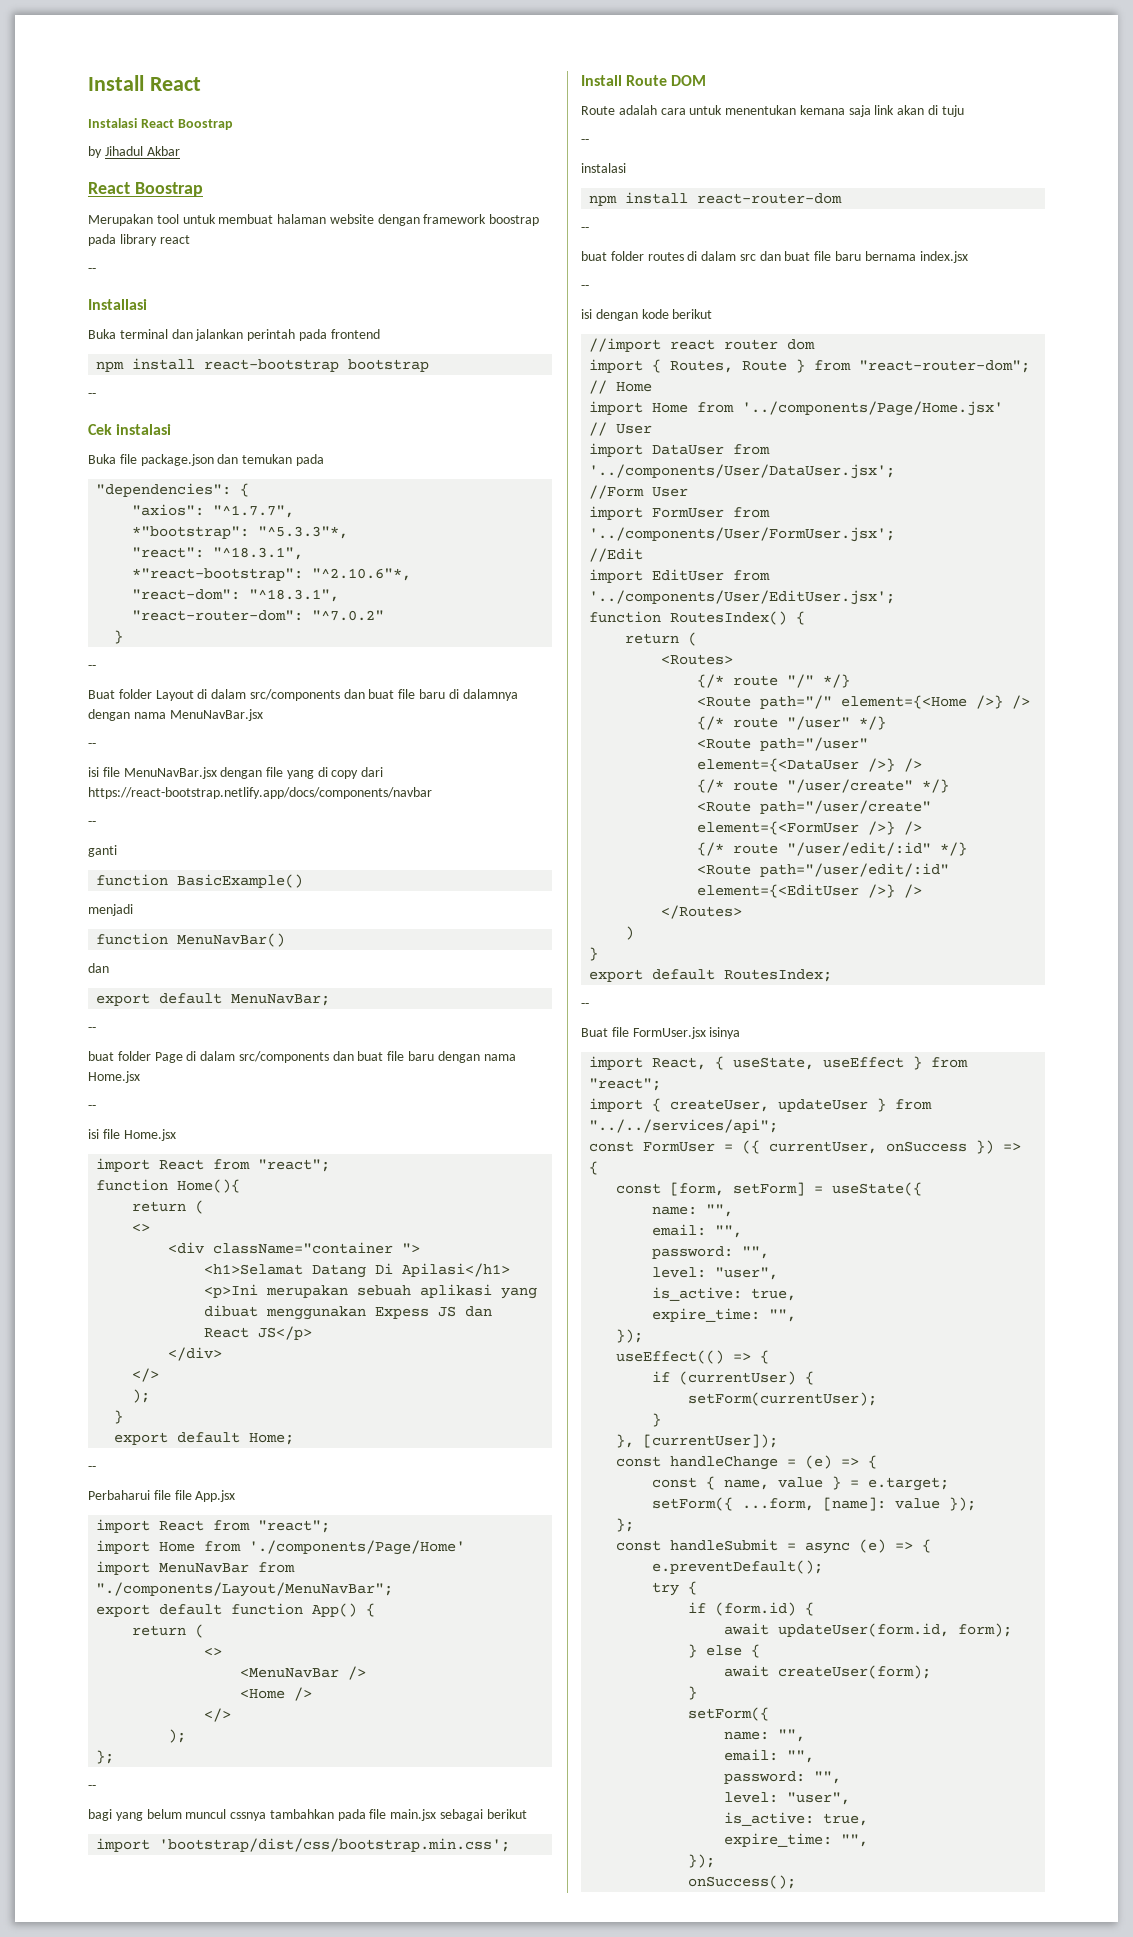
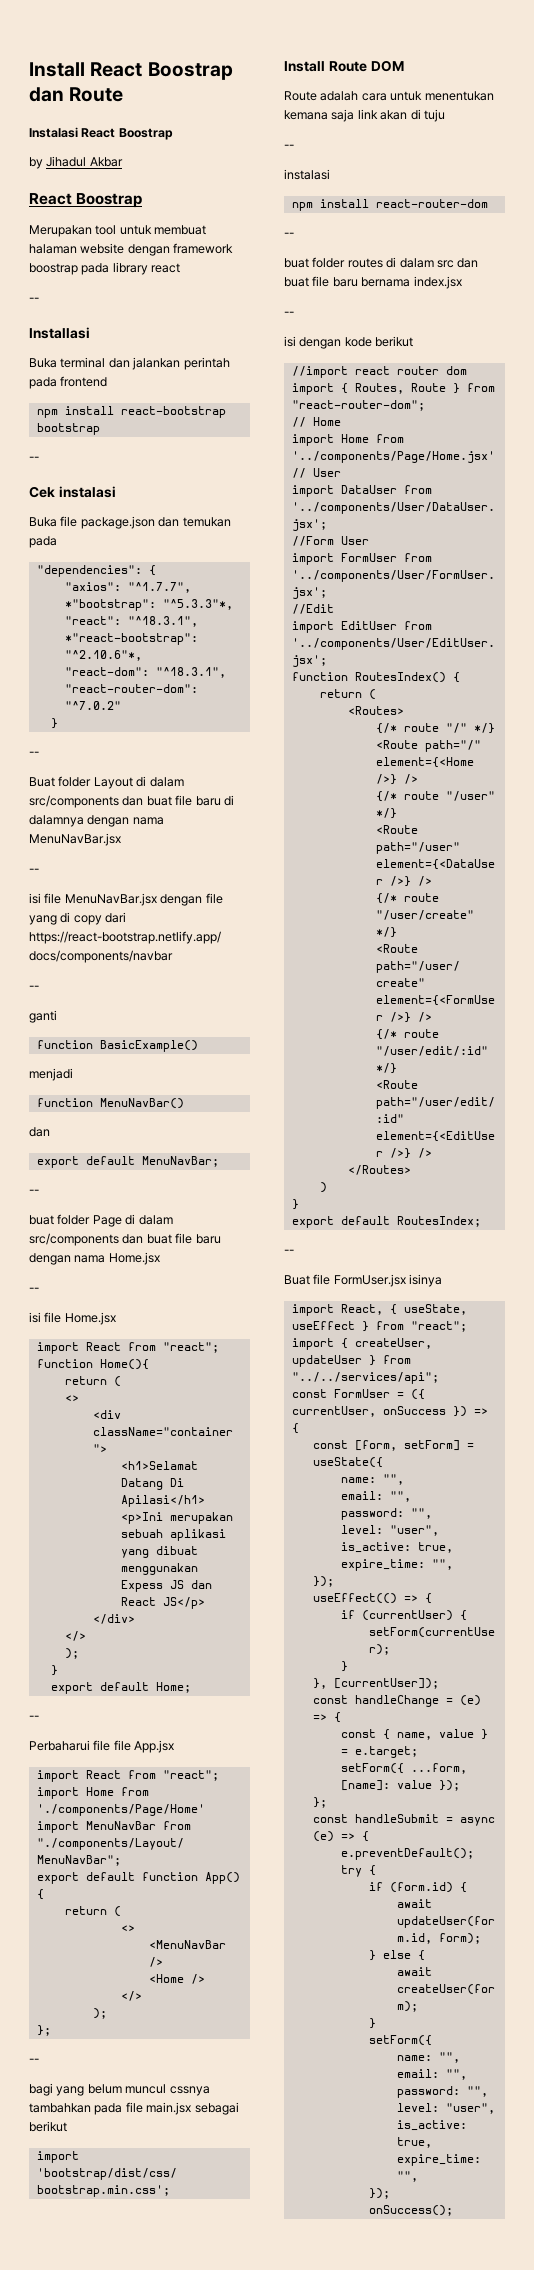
(201, 84) none -> [147,62,233,80] [29,87,124,102] Boostrap dan Route

